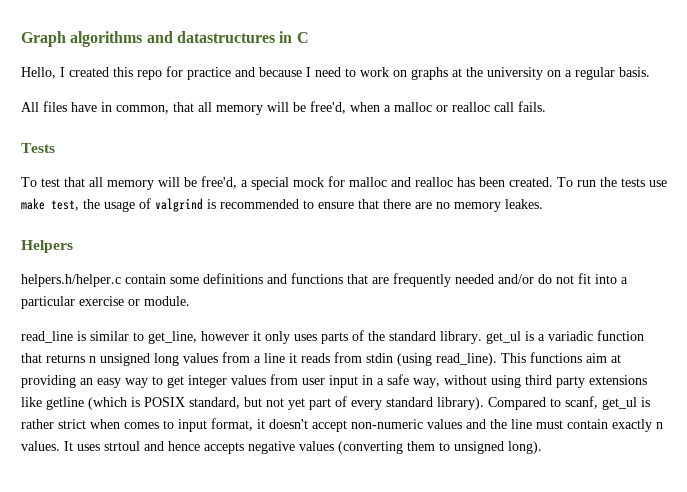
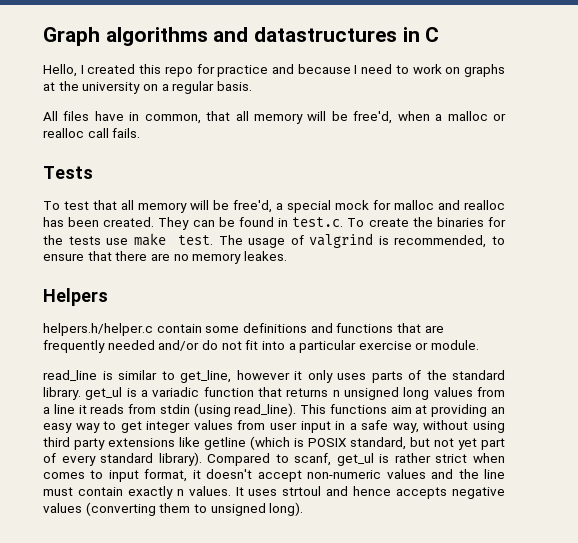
[557,177,596,187] To run -> [158,217,506,230] They can be found in test.c. To create the binaries for
[51,199,100,211] test, the -> [177,235,243,245] test. The
[220,199,299,209] recommended -> [394,235,487,248] recommended,

